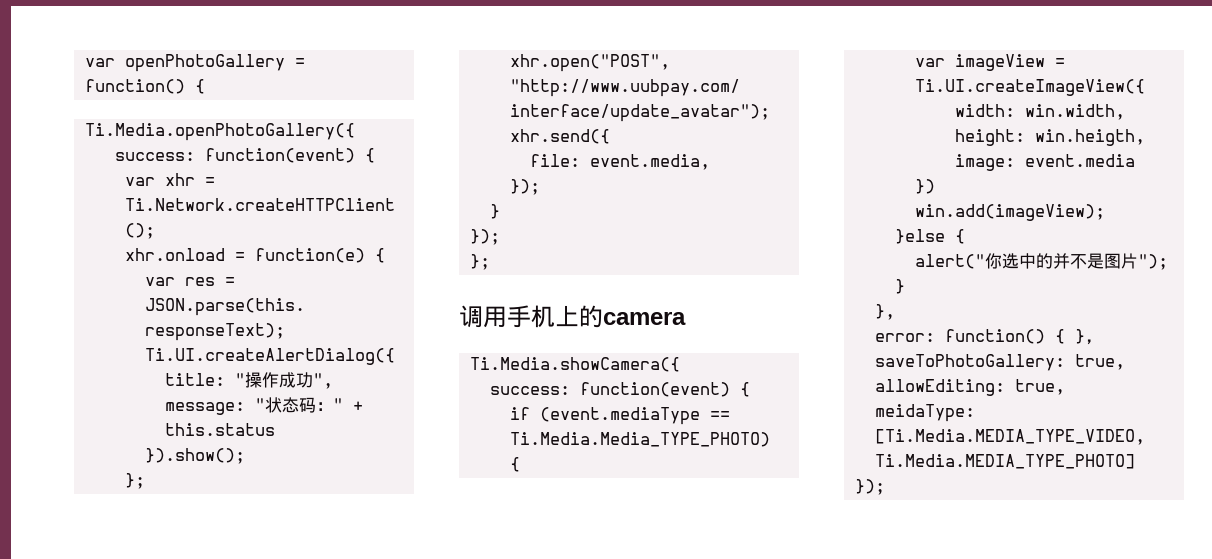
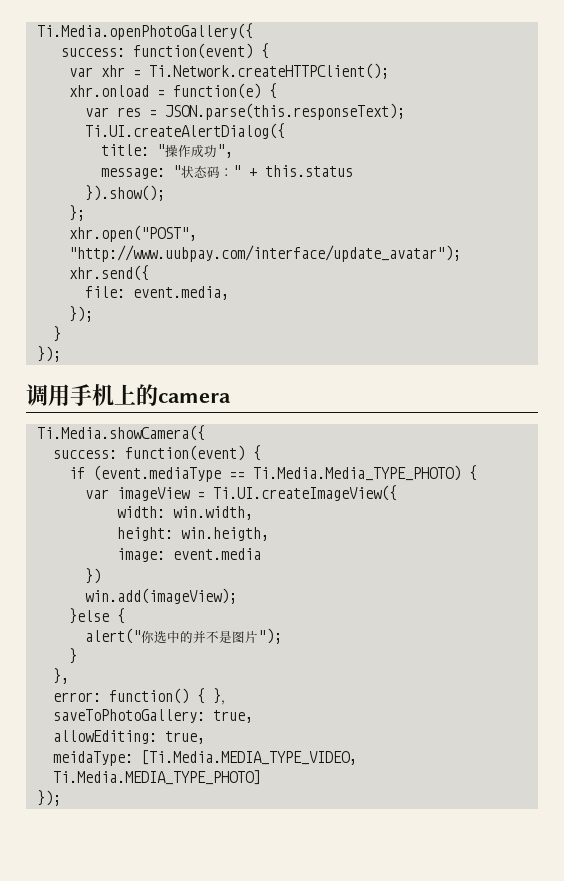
[84,54,305,72] [84,79,205,94] var openPhotoGallery = function() { // -> (36, 31) none
[469,254,490,270] // }; -> (61, 354) none

